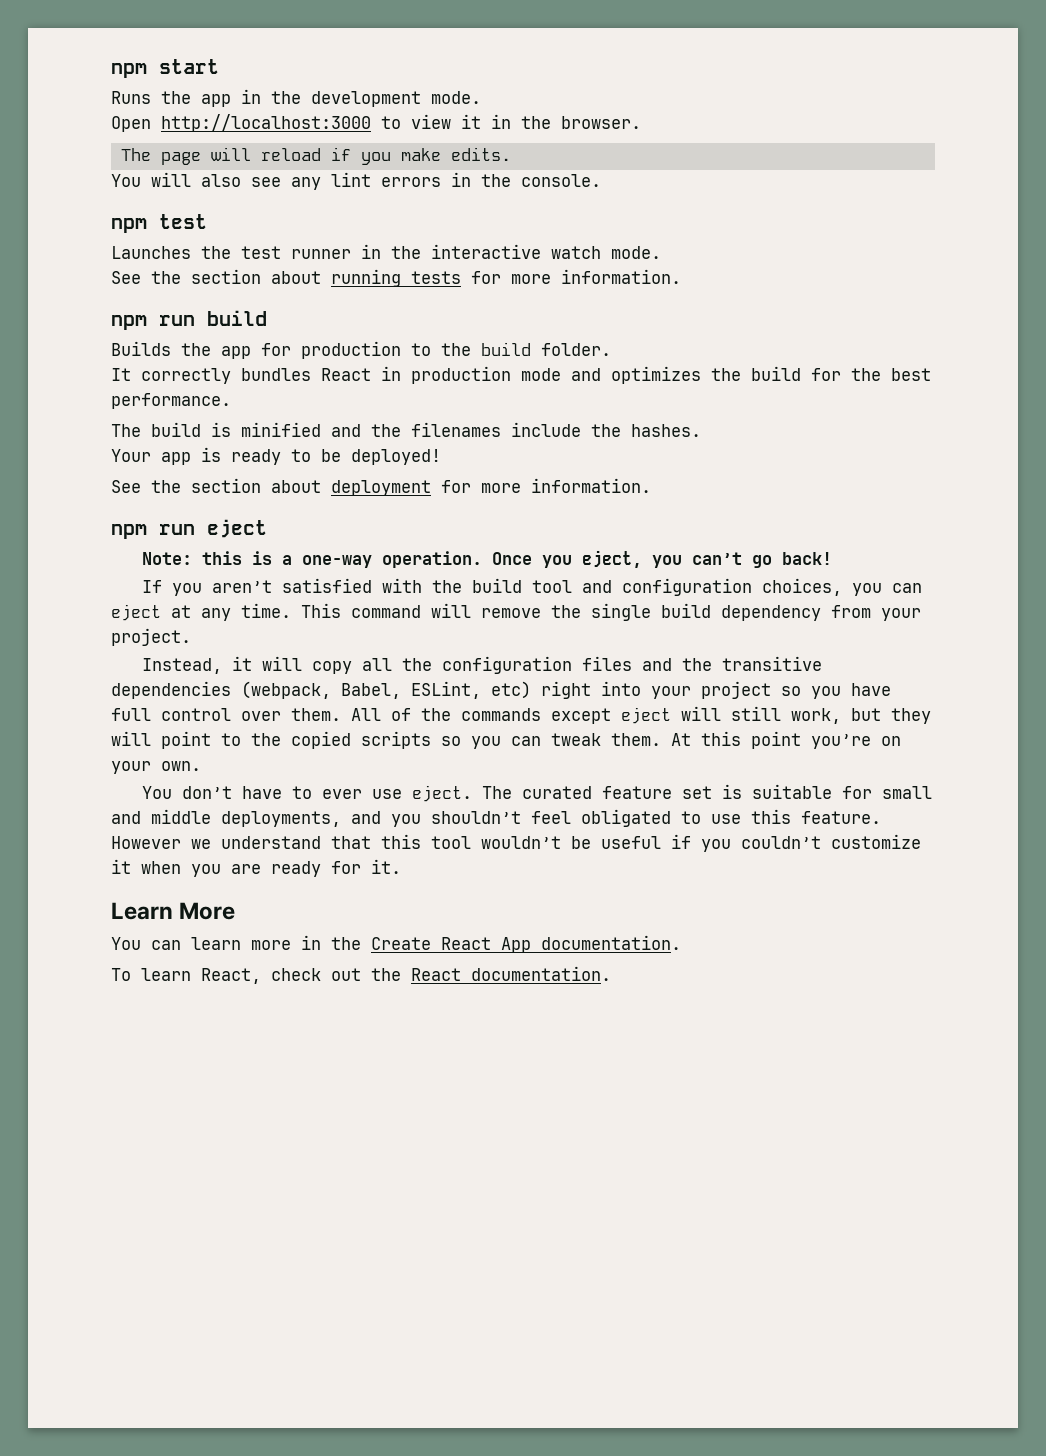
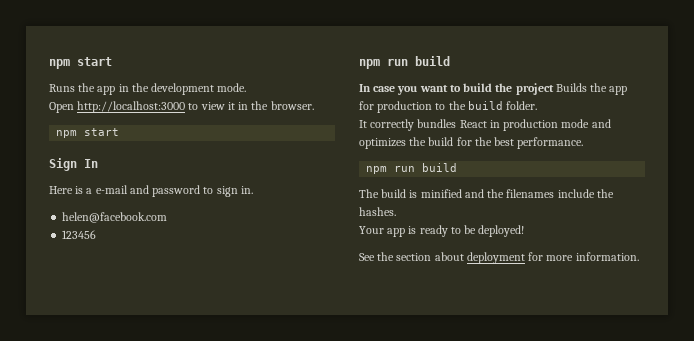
[120,147,511,165] [111,172,601,190] [111,214,207,233] [111,244,661,259] [111,269,681,287] [111,310,267,330] The page will reload if you make edits. // You will also see any lint errors in the console. // npm test // Launches the test runner in the interactive watch mode. // See the section about running tests for more information. // npm run build // -> [56,128,120,138] [49,158,98,171] [49,185,253,197] [62,212,168,223] [62,230,97,239] [359,56,450,69] [359,83,554,95] npm start // Sign In // Here is a e-mail and password to sign in. // helen@facebook.com // 123456 // npm run build // In case you want to build the project
(231, 401) none -> [366,163,458,174] // npm run build
[111,519,267,539] [141,550,832,568] [141,578,922,596] [111,603,921,621] [111,628,191,646] [141,656,822,674] [111,681,891,699] [111,706,931,724] [111,731,901,749] [111,761,201,774] [141,784,932,802] [111,809,881,827] [111,834,921,852] [111,859,401,877] [111,902,236,920] [111,935,681,953] [111,966,611,984] // npm run eject // Note: this is a one-way operation. Once you eject, you can’t go back! // If you aren’t satisfied with the build tool and configuration choices, you can eject at any time. This command will remove the single build dependency from your project. // Instead, it will copy all the configuration files and the transitive dependencies (webpack, Babel, ESLint, etc) right into your project so you have full control over them. All of the commands except eject will still work, but they will point to the copied scripts so you can tweak them. At this point you’re on your own. // You don’t have to ever use eject. The curated feature set is suitable for small and middle deployments, and you shouldn’t feel obligated to use this feature. However we understand that this tool wouldn’t be useful if you couldn’t customize it when you are ready for it. // Learn More // You can learn more in the Create React App documentation. // To learn React, check out the React documentation. -> (639, 256) none

